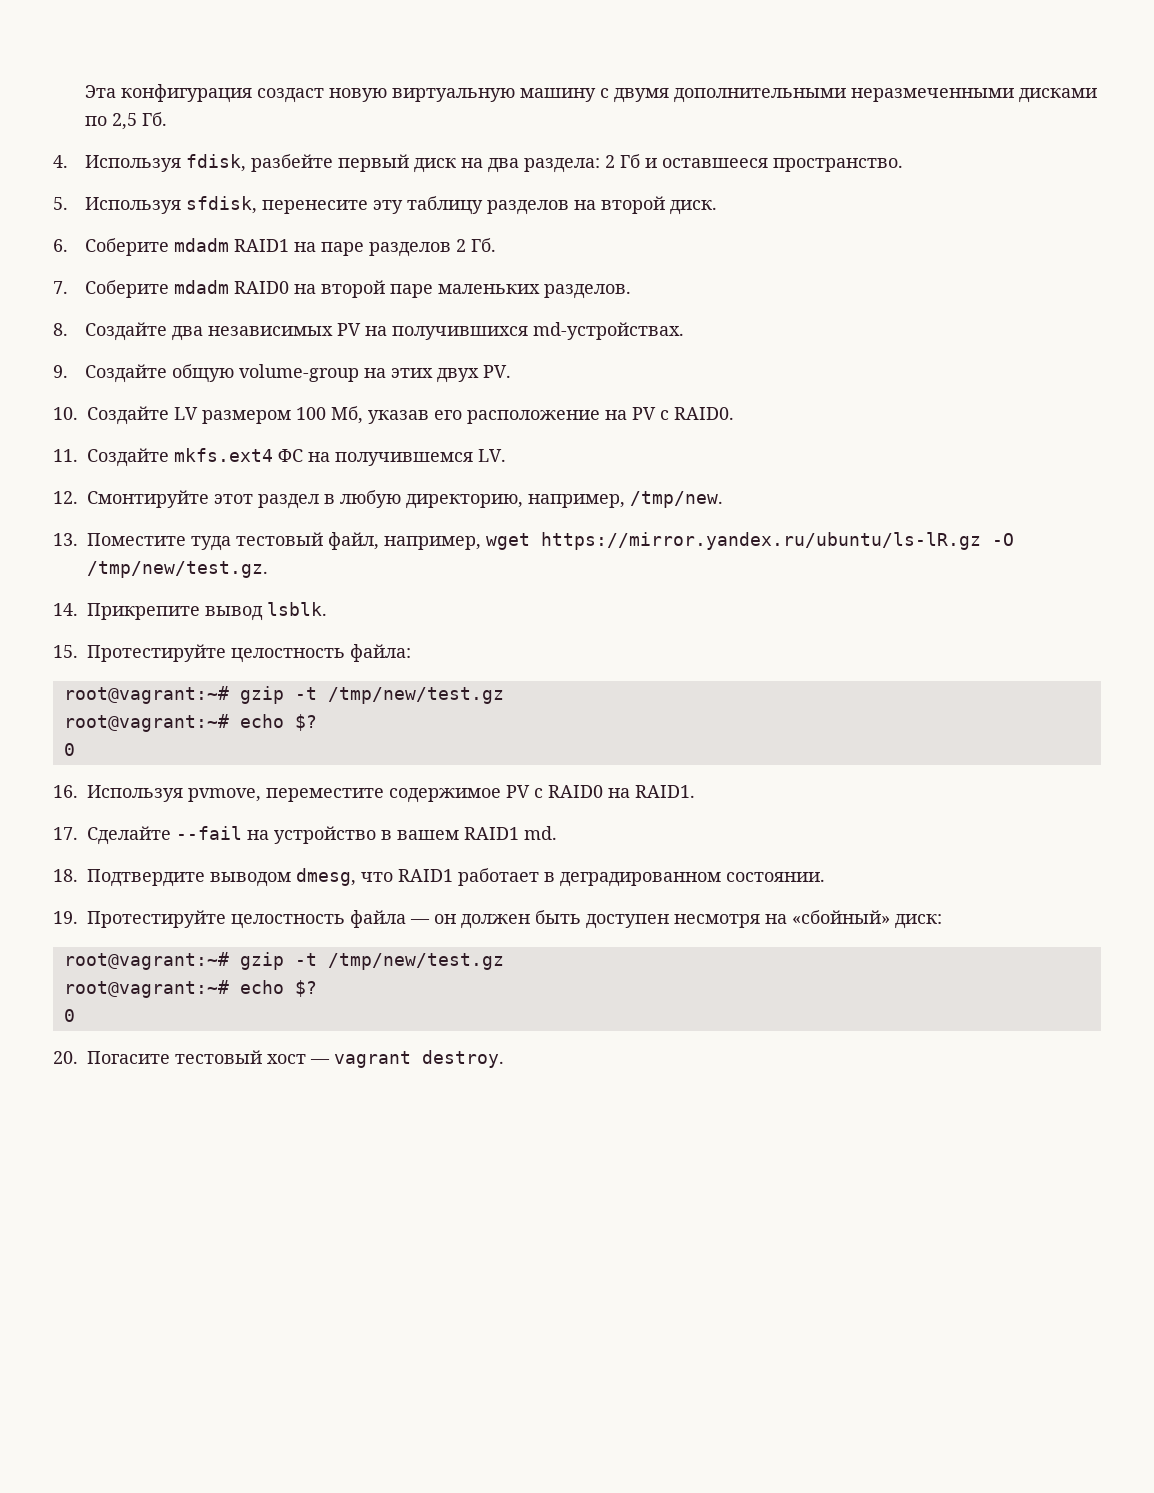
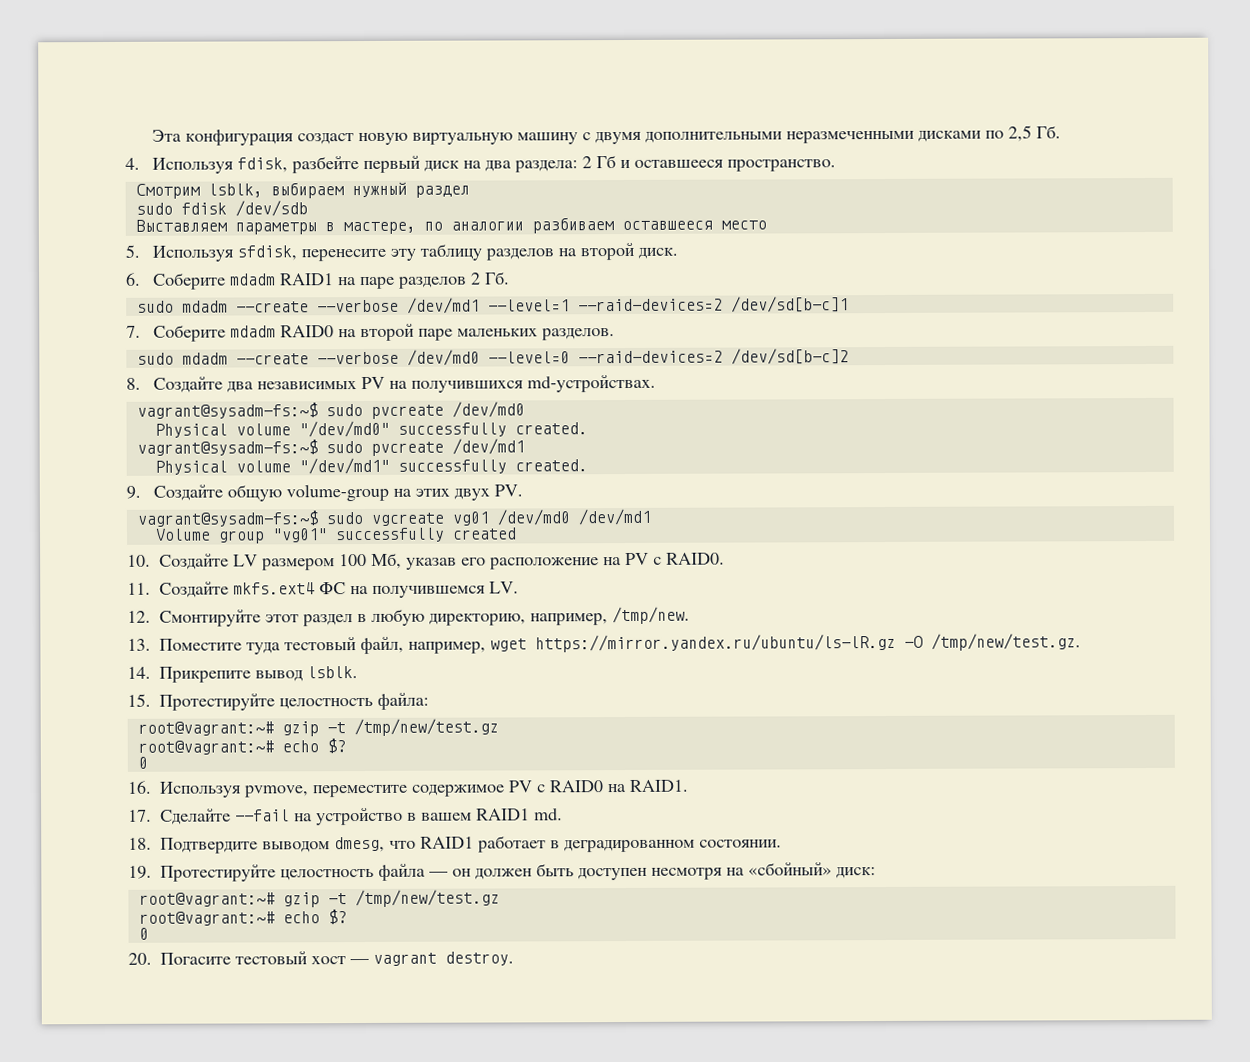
(903, 165) none -> [135,181,470,199] [135,200,308,217] [135,217,767,235] // Смотрим lsblk, выбираем нужный раздел // sudo fdisk /dev/sdb // Выставляем параметры в мастере, по аналогии разбиваем оставшееся место
(496, 245) none -> [136,296,849,314] // sudo mdadm --create --verbose /dev/md1 --level=1 --raid-devices=2 /dev/sd[b-c]1
(631, 291) none -> [136,348,849,366] // sudo mdadm --create --verbose /dev/md0 --level=0 --raid-devices=2 /dev/sd[b-c]2
(684, 331) none -> [136,401,525,419] [154,420,588,438] [136,438,525,456] [154,457,588,475] // vagrant@sysadm-fs:~$ sudo pvcreate /dev/md0 // Physical volume "/dev/md0" successfully created. // vagrant@sysadm-fs:~$ sudo pvcreate /dev/md1 // Physical volume "/dev/md1" successfully created.
(511, 371) none -> [136,508,651,527] [154,527,517,544] // vagrant@sysadm-fs:~$ sudo vgcreate vg01 /dev/md0 /dev/md1 // Volume group "vg01" successfully created

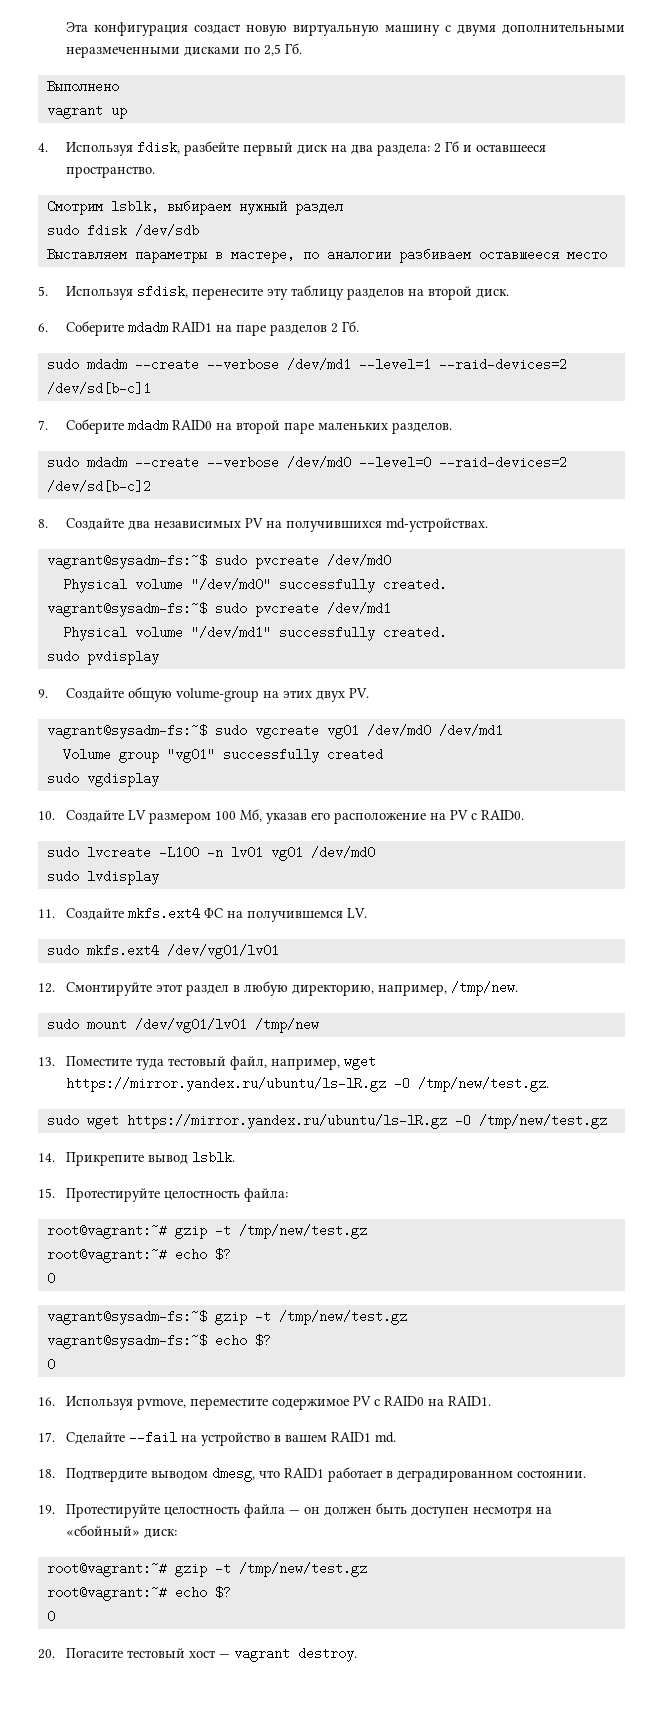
(1061, 132) none -> [46,78,119,94] [46,104,127,119] // Выполнено // vagrant up
(588, 465) none -> [46,650,159,665] // sudo pvdisplay
(517, 533) none -> [46,772,159,787] // sudo vgdisplay
(725, 558) none -> [46,846,375,861] [46,870,159,885] // sudo lvcreate -L100 -n lv01 vg01 /dev/md0 // sudo lvdisplay
(519, 587) none -> [46,944,279,959] // sudo mkfs.ext4 /dev/vg01/lv01
(690, 615) none -> [46,1018,319,1033] // sudo mount /dev/vg01/lv01 /tmp/new
(1081, 642) none -> [46,1114,607,1129] // sudo wget https://mirror.yandex.ru/ubuntu/ls-lR.gz -O /tmp/new/test.gz
(148, 762) none -> [46,1310,407,1325] [46,1334,271,1349] [46,1358,55,1371] // vagrant@sysadm-fs:~$ gzip -t /tmp/new/test.gz // vagrant@sysadm-fs:~$ echo $? // 0

